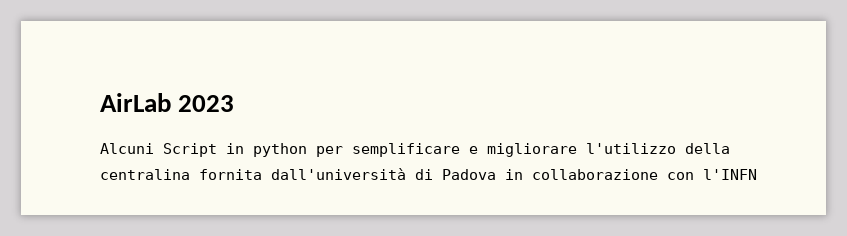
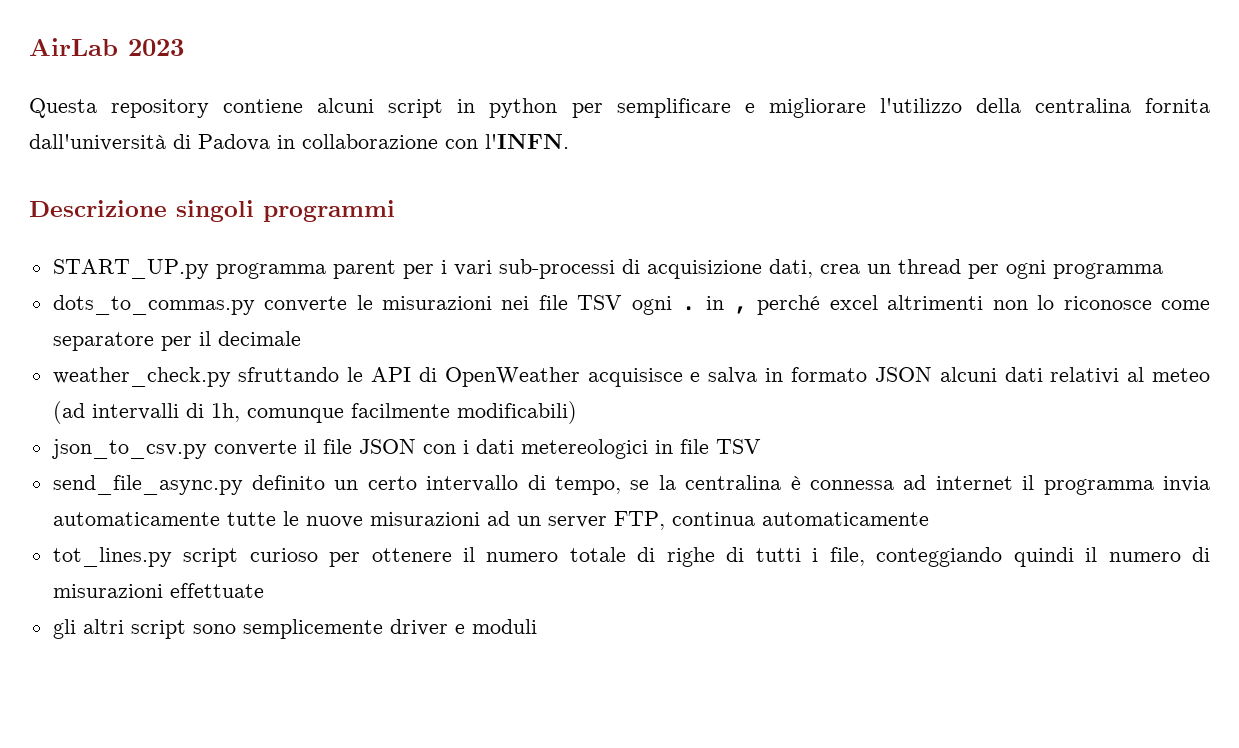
[100,143,217,157] Alcuni Script -> [29,98,444,118] Questa repository contiene alcuni script
[703,169,757,180] l'INFN -> [485,134,569,149] [29,200,395,222] [52,259,1163,279] [52,295,1210,315] [52,331,301,351] [52,367,1210,387] [52,401,577,424] [51,439,761,459] [52,475,1211,495] [52,511,929,530] [52,547,1210,567] [52,583,264,598] [52,619,537,639] l'INFN. // Descrizione singoli programmi // START_UP.py programma parent per i vari sub-processi di acquisizione dati, crea un thread per ogni programma // dots_to_commas.py converte le misurazioni nei file TSV ogni . in , perché excel altrimenti non lo riconosce come separatore per il decimale // weather_check.py sfruttando le API di OpenWeather acquisisce e salva in formato JSON alcuni dati relativi al meteo (ad intervalli di 1h, comunque facilmente modificabili) // json_to_csv.py converte il file JSON con i dati metereologici in file TSV // send_file_async.py definito un certo intervallo di tempo, se la centralina è connessa ad internet il programma invia automaticamente tutte le nuove misurazioni ad un server FTP, continua automaticamente // tot_lines.py script curioso per ottenere il numero totale di righe di tutti i file, conteggiando quindi il numero di misurazioni effettuate // gli altri script sono semplicemente driver e moduli

